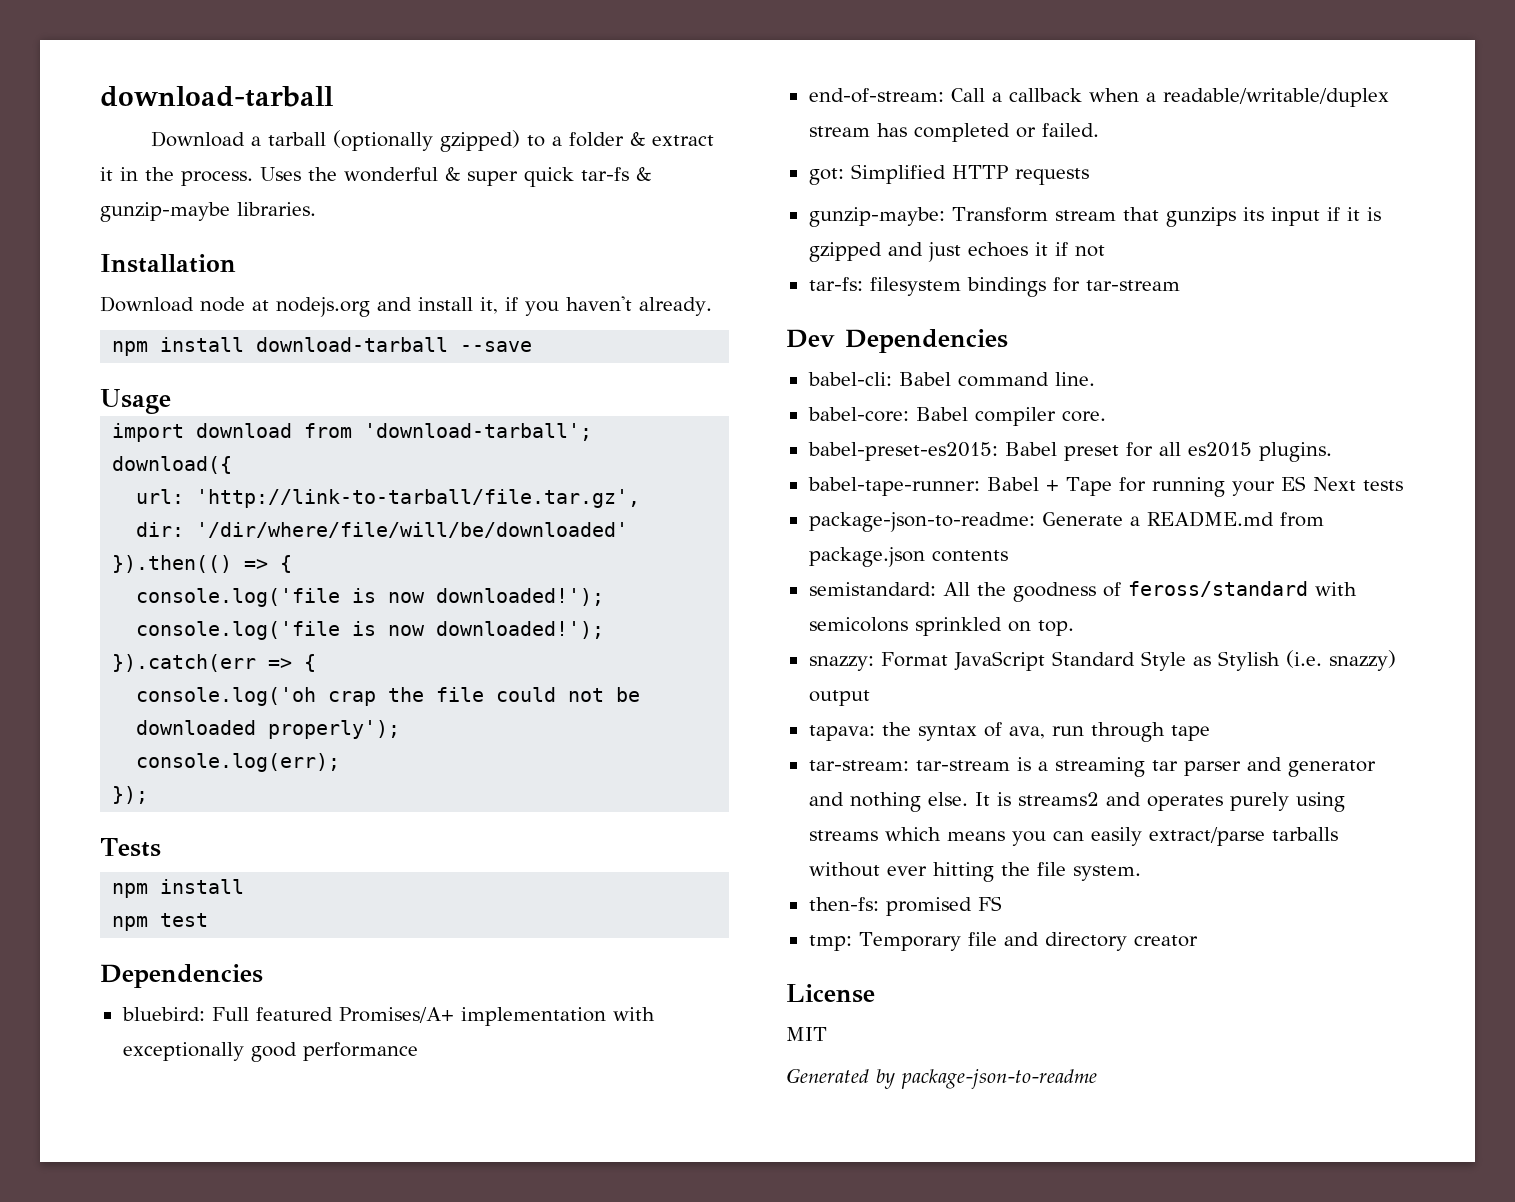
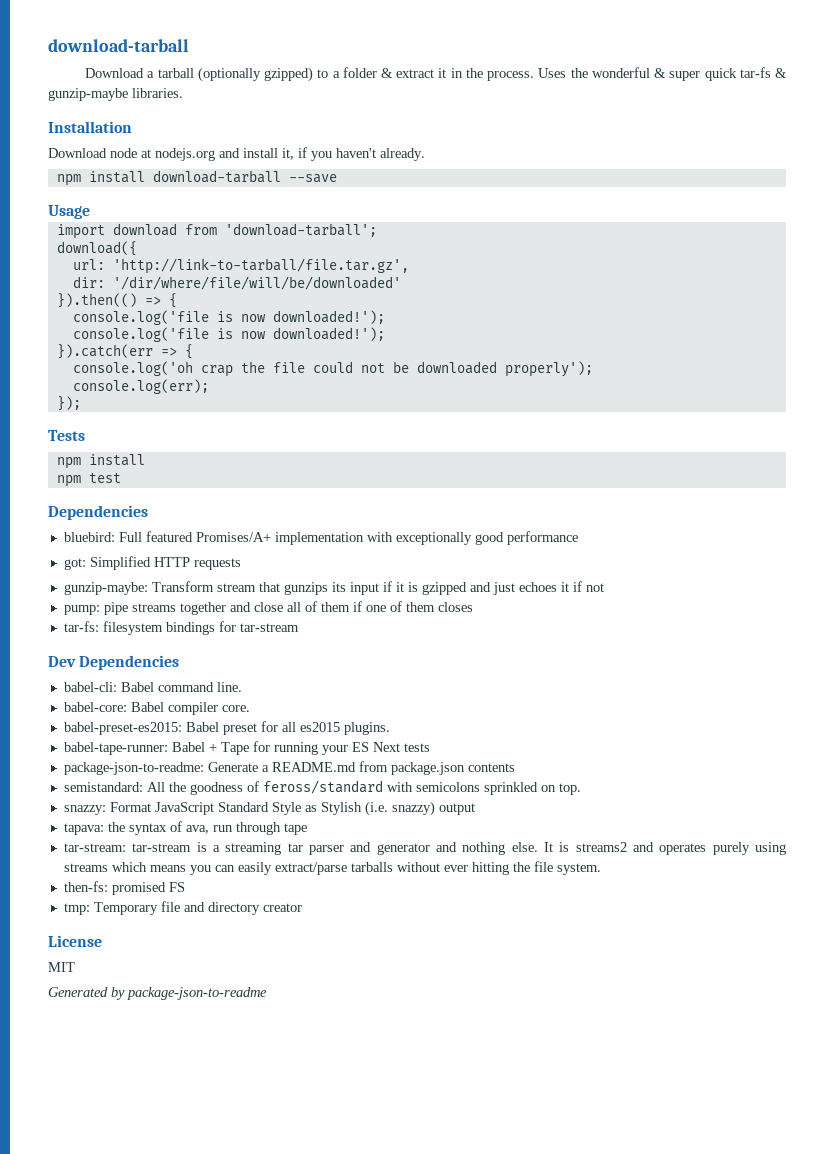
[808,88,1389,107] [808,123,1099,142] // end-of-stream: Call a callback when a readable/writable/duplex stream has completed or failed. -> (578, 538) none
(1105, 251) none -> [63,601,473,615] // pump: pipe streams together and close all of them if one of them closes

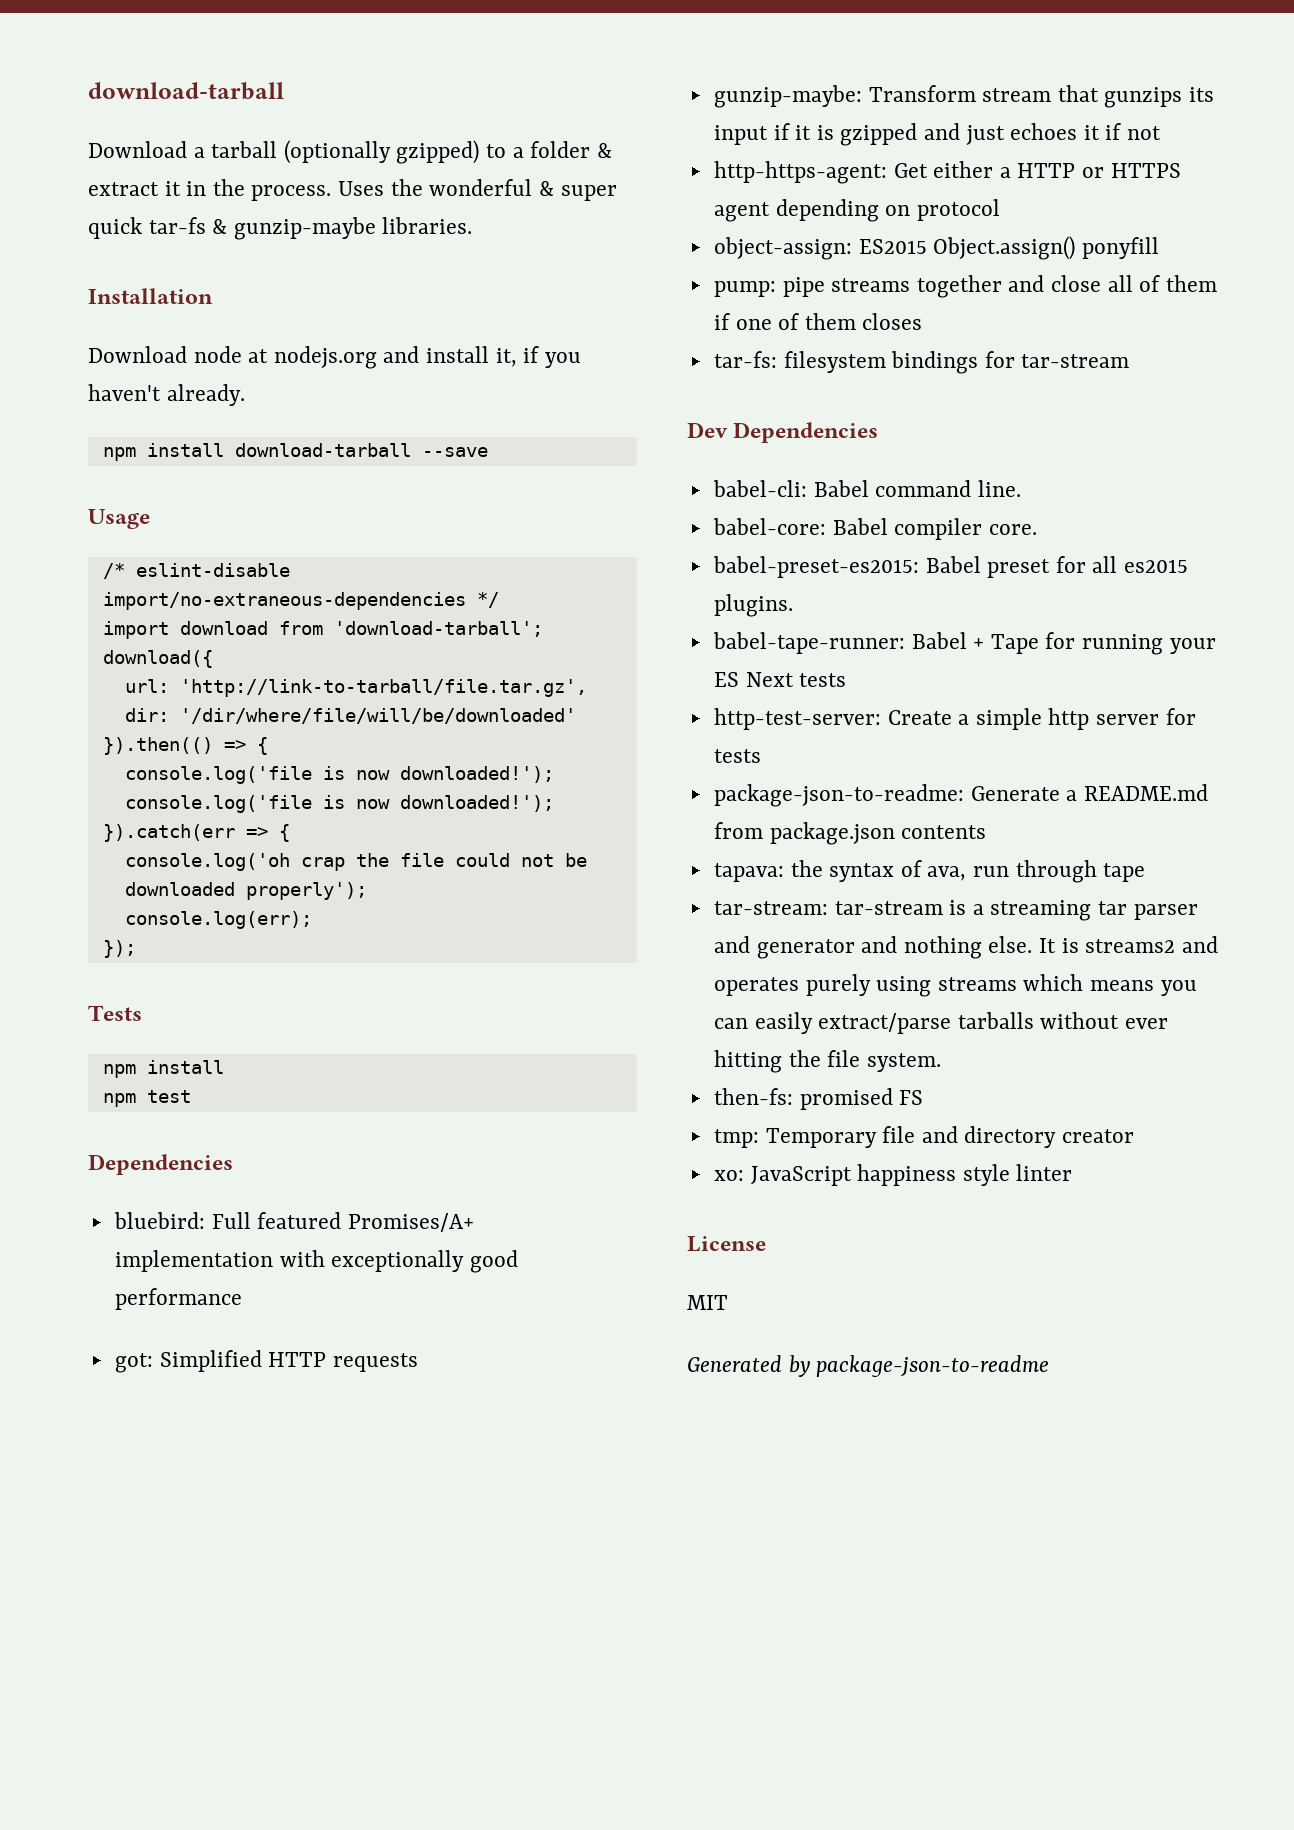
(90, 212) none -> [102,563,290,579] [102,592,499,610] // /* eslint-disable import/no-extraneous-dependencies */
(604, 587) none -> [713,161,1181,184] [713,199,1000,222] [713,236,1159,260] // http-https-agent: Get either a HTTP or HTTPS agent depending on protocol // object-assign: ES2015 Object.assign() ponyfill
(430, 747) none -> [713,708,1196,730] [713,749,761,763] // http-test-server: Create a simple http server for tests
[63,780,581,795] [63,801,475,816] // semistandard: All the goodness of feross/standard with semicolons sprinkled on top. // snazzy: Format JavaScript Standard Style as Stylish (i.e. snazzy) output -> (987, 832) none
(302, 907) none -> [713,1164,1073,1186] // xo: JavaScript happiness style linter

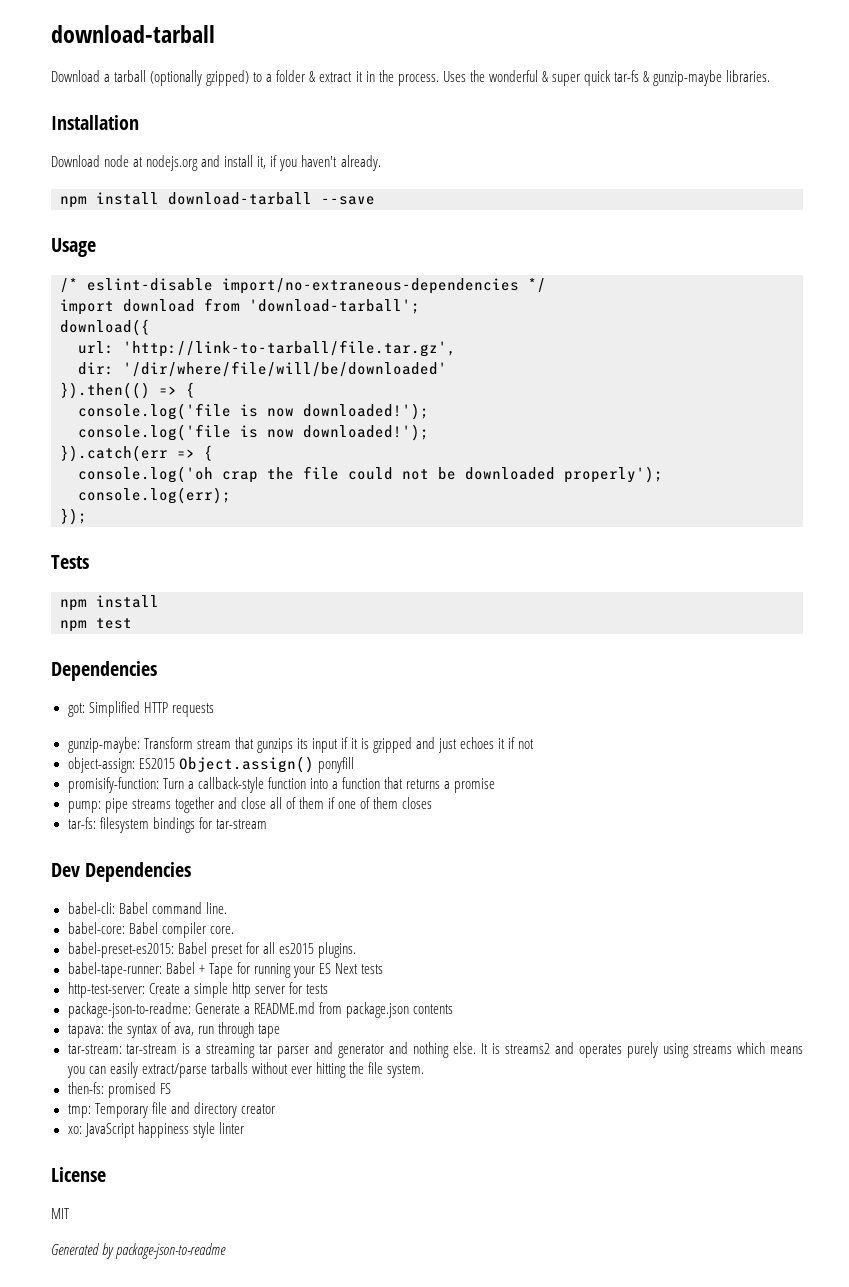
[113,1212,474,1232] [114,1250,518,1273] [114,1288,242,1310] // bluebird: Full featured Promises/A+ implementation with exceptionally good performance -> (157, 671) none
[713,161,1181,184] [713,199,1000,222] [713,236,1159,260] http-https-agent: Get either a HTTP or HTTPS agent depending on protocol // object-assign: ES2015 Object.assign() ponyfill -> [67,756,354,773] [67,777,496,793] object-assign: ES2015 Object.assign() ponyfill // promisify-function: Turn a callback-style function into a function that returns a promise

